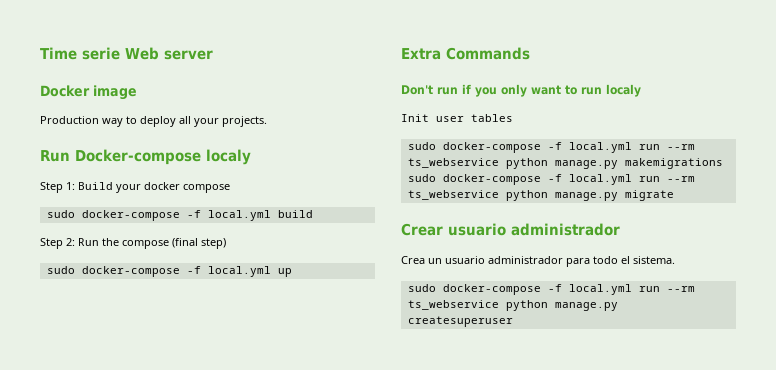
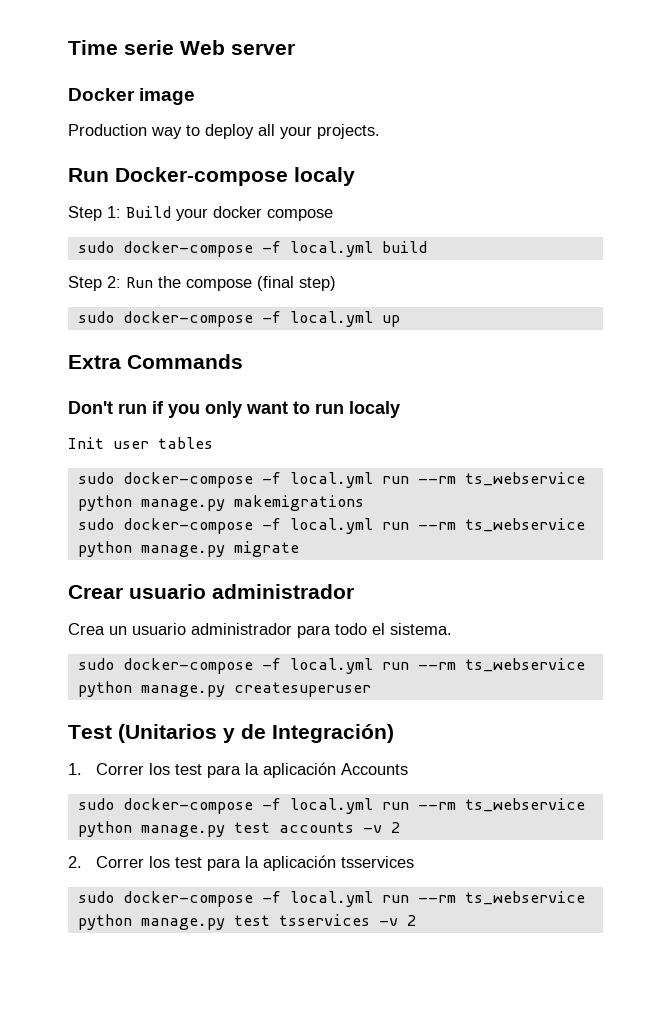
(513, 321) none -> [68,724,394,743] [68,762,409,778] [77,798,585,814] [77,821,400,837] [68,855,415,871] [77,891,585,907] [77,914,416,930] // Test (Unitarios y de Integración) // 1. Correr los test para la aplicación Accounts // sudo docker-compose -f local.yml run --rm ts_webservice python manage.py test accounts -v 2 // 2. Correr los test para la aplicación tsservices // sudo docker-compose -f local.yml run --rm ts_webservice python manage.py test tsservices -v 2

